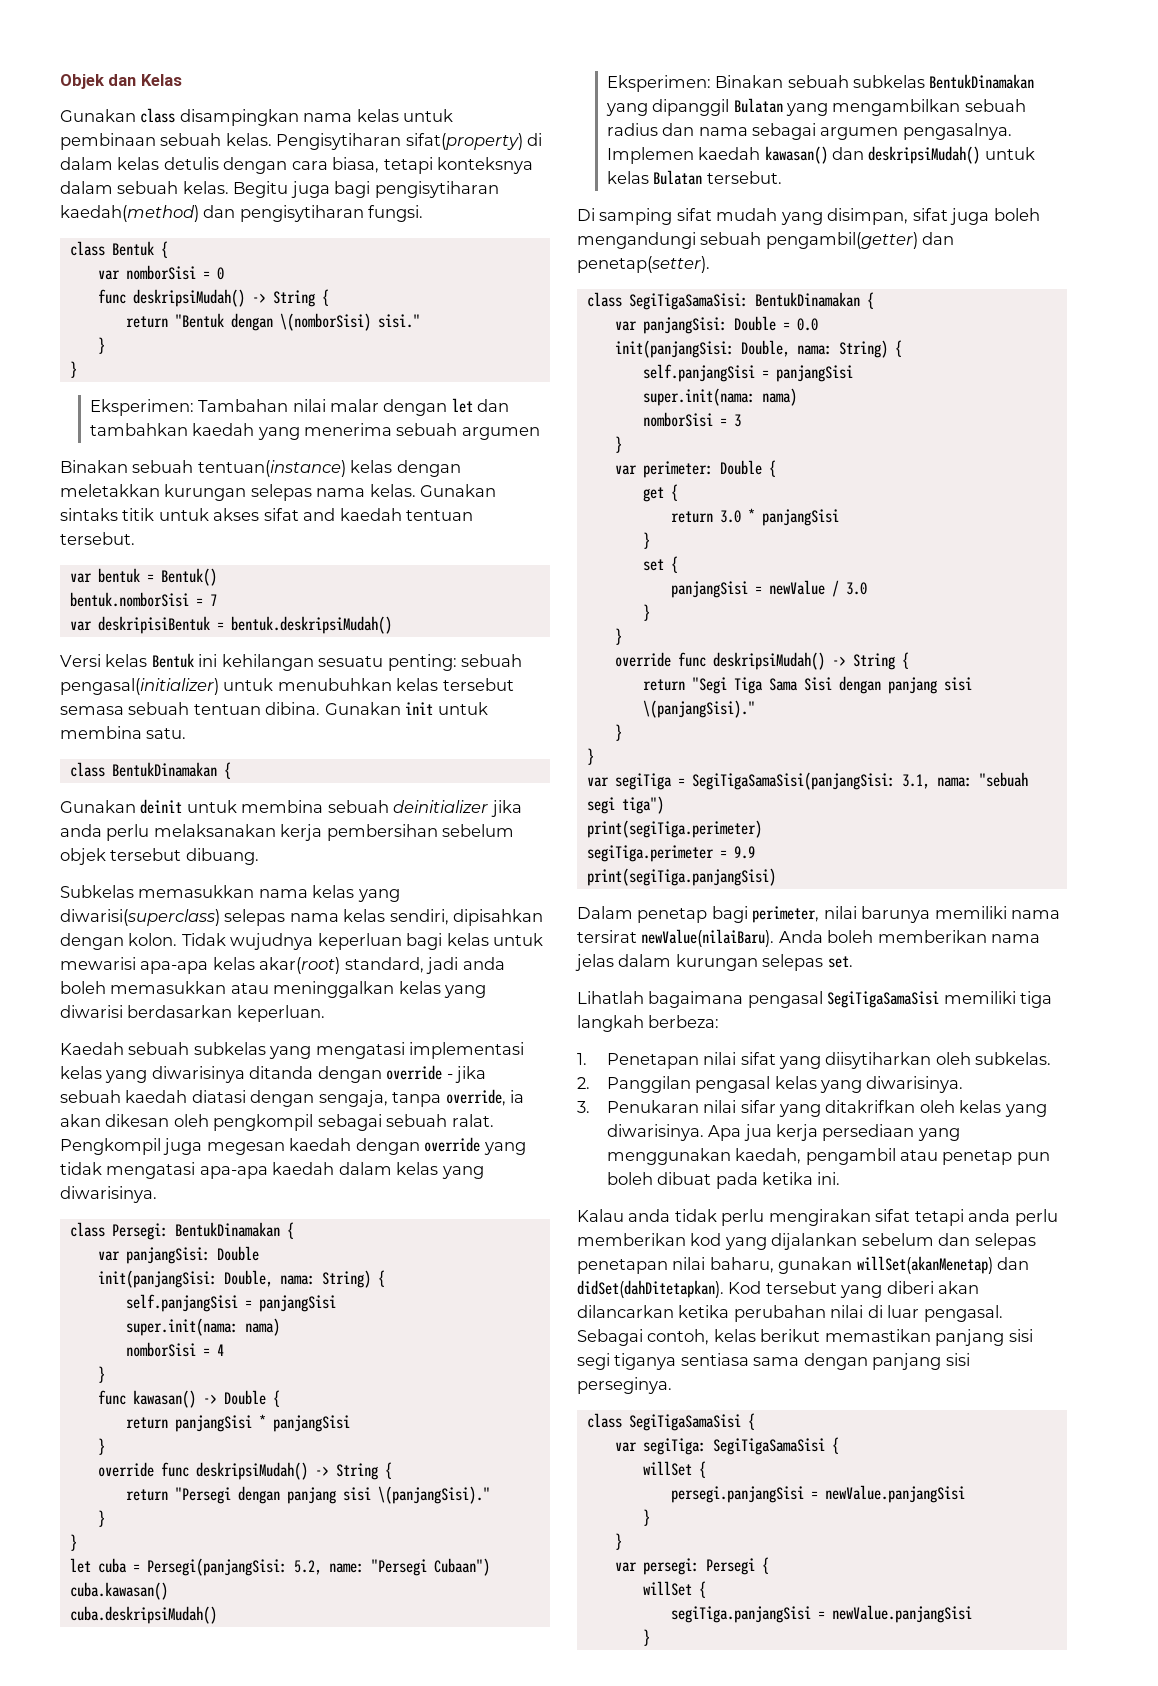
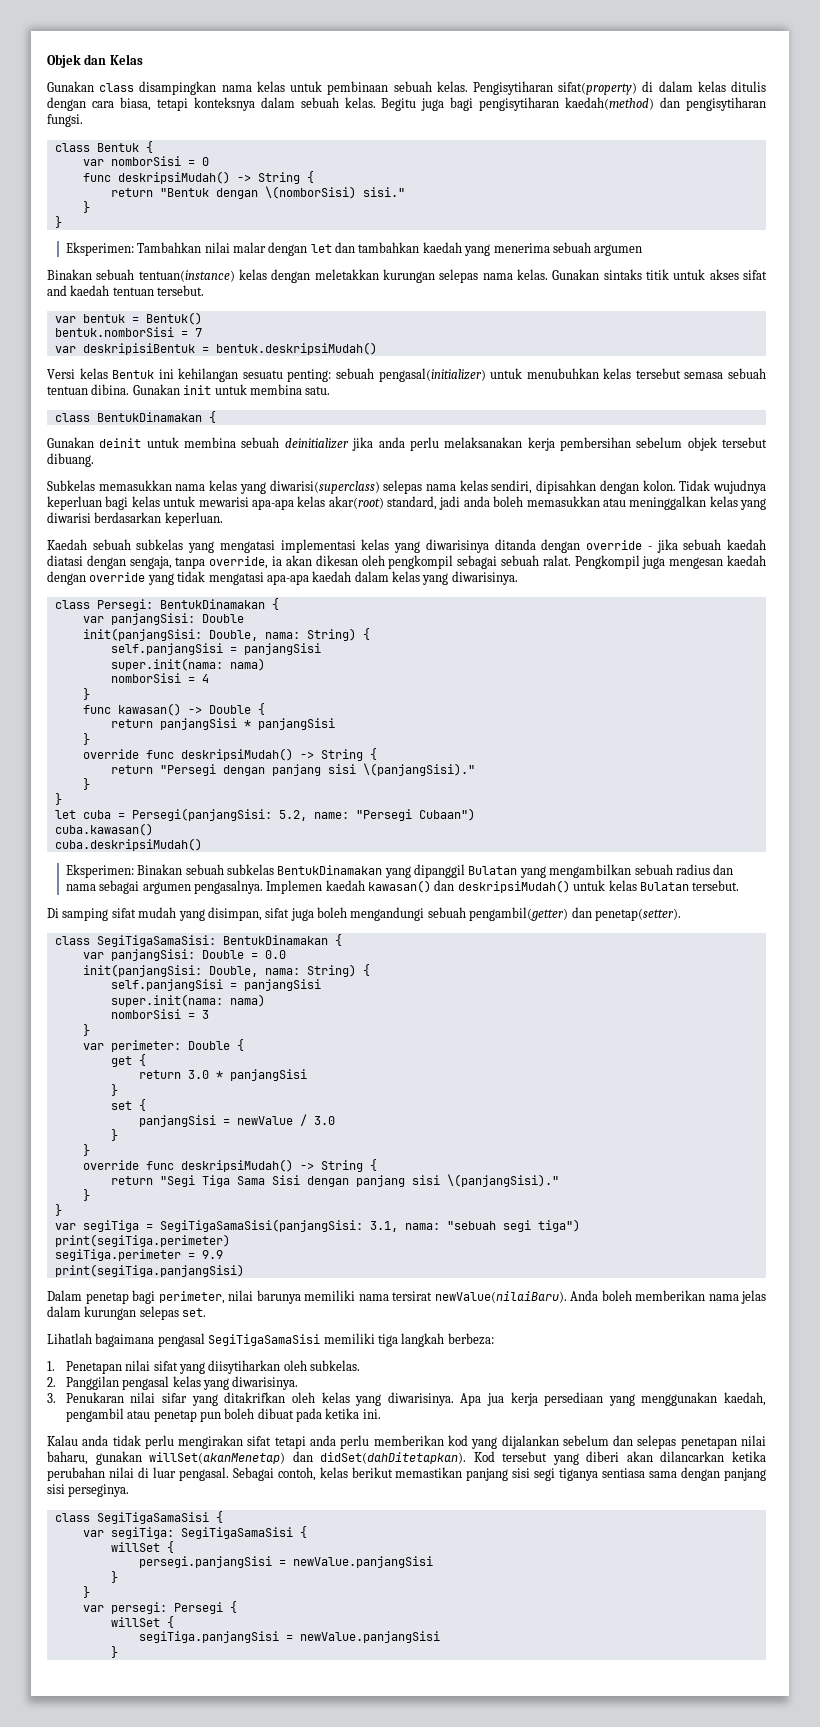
[163,157,219,170] detulis -> [730,81,766,92] ditulis
[198,399,289,412] Tambahan -> [137,242,202,253] Tambahkan
[206,1142,285,1155] megesan -> [669,557,724,569] mengesan

